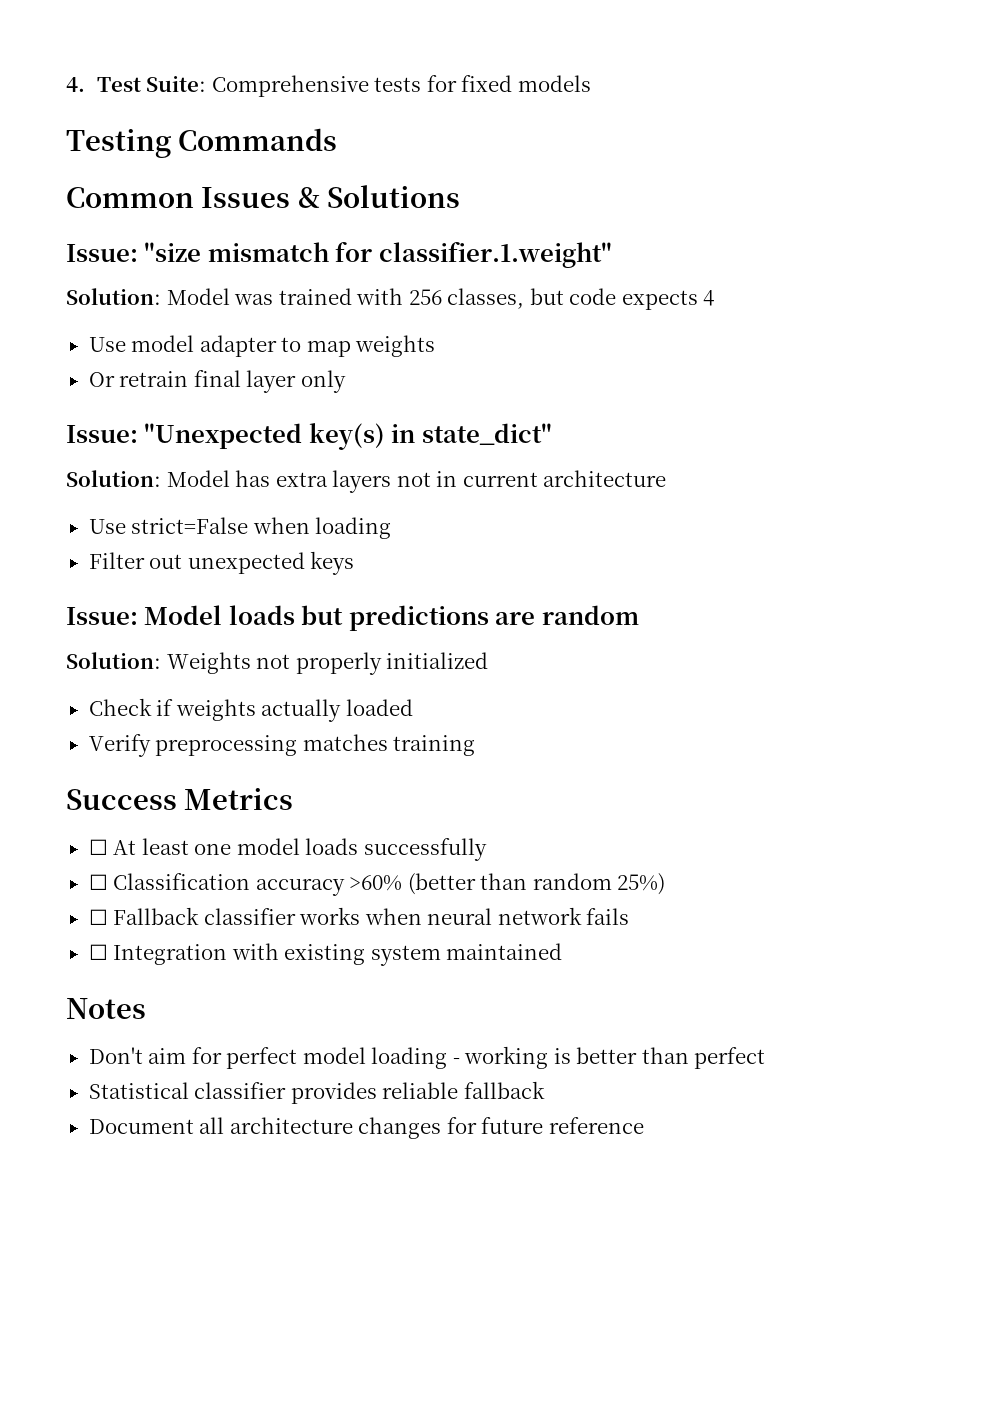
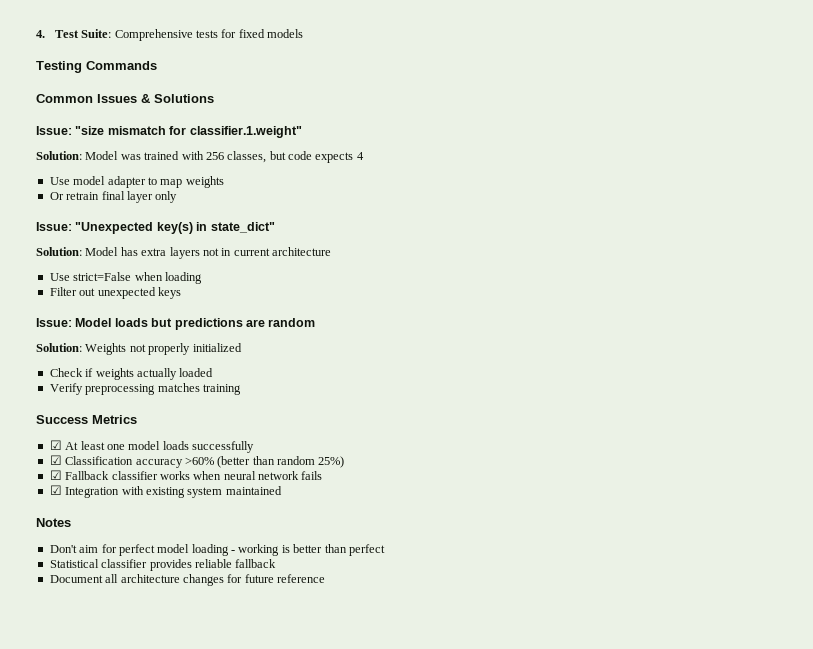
[88,839,108,855] ☐ -> [49,440,62,450] ☑
[88,874,108,890] ☐ -> [49,455,62,465] ☑
[88,909,108,925] ☐ -> [49,470,62,480] ☑
[88,944,108,960] ☐ -> [49,485,62,495] ☑

